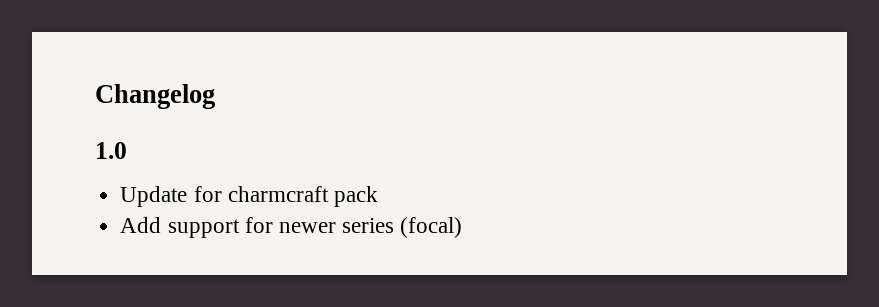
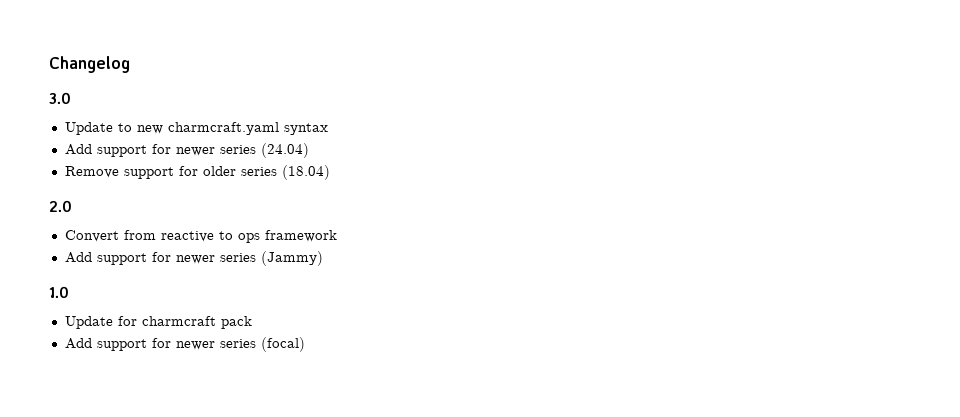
(215, 96) none -> [49,92,71,104] [64,122,328,135] [64,143,309,158] [64,165,330,180] [49,200,72,212] [64,230,337,243] [64,251,323,266] // 3.0 // Update to new charmcraft.yaml syntax // Add support for newer series (24.04) // Remove support for older series (18.04) // 2.0 // Convert from reactive to ops framework // Add support for newer series (Jammy)

